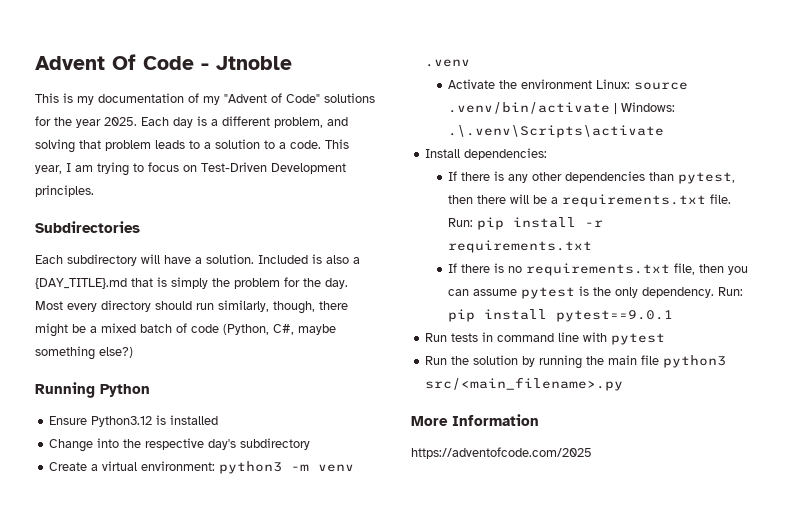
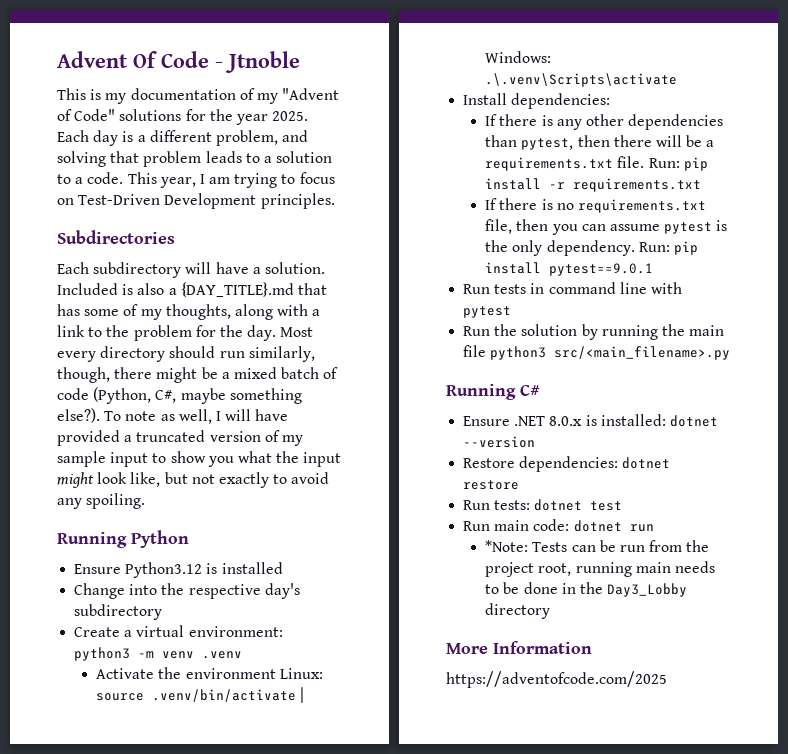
[157,277,208,289] is simply -> [57,304,321,320] [57,325,103,337] has some of my thoughts, along with a link to
[99,347,133,358] else?) -> [57,408,289,424] [57,430,303,446] [57,451,342,467] [57,472,330,488] [57,493,146,509] else?). To note as well, I will have provided a truncated version of my sample input to show you what the input might look like, but not exactly to avoid any spoiling.
(624, 384) none -> [446,384,540,400] [463,414,718,427] [463,436,536,448] [463,456,671,472] [463,480,520,490] [463,499,623,511] [463,519,654,532] [485,540,710,552] [485,561,716,577] [485,582,688,597] [485,603,551,619] // Running C# // Ensure .NET 8.0.x is installed: dotnet --version // Restore dependencies: dotnet restore // Run tests: dotnet test // Run main code: dotnet run // *Note: Tests can be run from the project root, running main needs to be done in the Day3_Lobby directory

